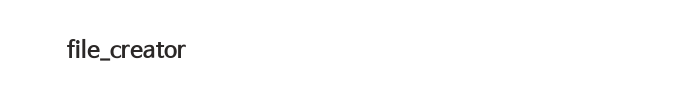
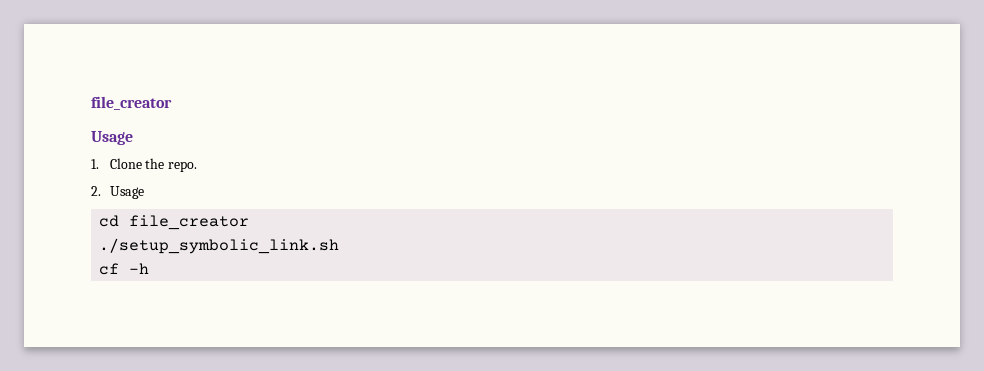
[67,38,186,61] file_creator -> [91,96,172,110] [91,131,133,145] [91,158,198,172] [91,186,144,199] [99,215,250,230] [99,238,340,254] [99,263,150,275] file_creator // Usage // 1. Clone the repo. // 2. Usage // cd file_creator // ./setup_symbolic_link.sh // cf -h

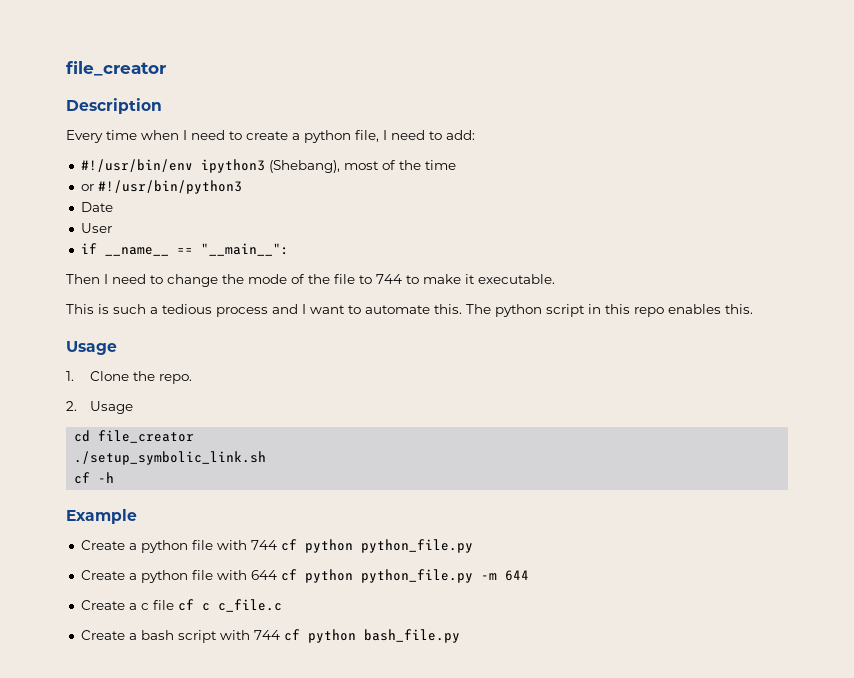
[91,96,172,110] file_creator -> [66,61,166,76] [66,98,162,114] [66,130,475,143] [80,159,456,173] [80,180,242,194] [80,202,113,212] [80,223,112,233] [80,243,289,256] [66,274,555,287] [66,304,753,317] file_creator // Description // Every time when I need to create a python file, I need to add: // #!/usr/bin/env ipython3 (Shebang), most of the time // or #!/usr/bin/python3 // Date // User // if __name__ == "__main__": // Then I need to change the mode of the file to 744 to make it executable. // This is such a tedious process and I want to automate this. The python script in this repo enables this.
(150, 268) none -> [66,509,137,524] [80,539,473,553] [80,569,529,583] [80,599,282,612] [80,629,460,643] // Example // Create a python file with 744 cf python python_file.py // Create a python file with 644 cf python python_file.py -m 644 // Create a c file cf c c_file.c // Create a bash script with 744 cf python bash_file.py

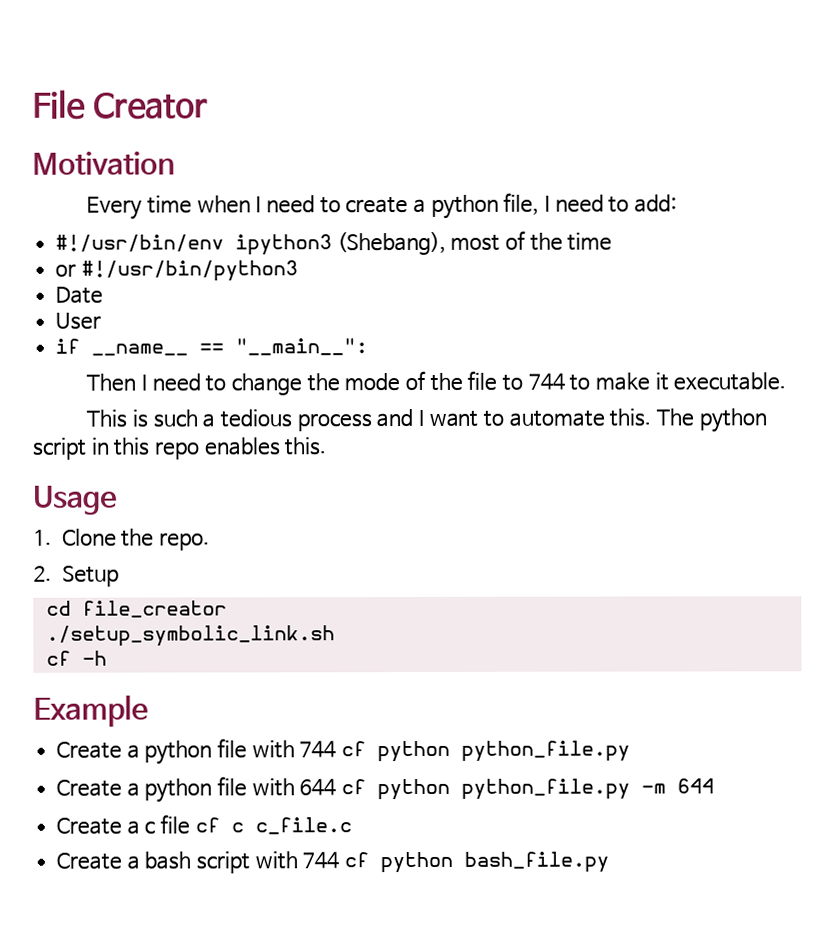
[66,61,166,76] [66,98,162,114] file_creator // Description -> [32,89,208,120] [32,151,175,175] File Creator // Motivation
[90,401,134,414] Usage -> [61,565,119,587] Setup

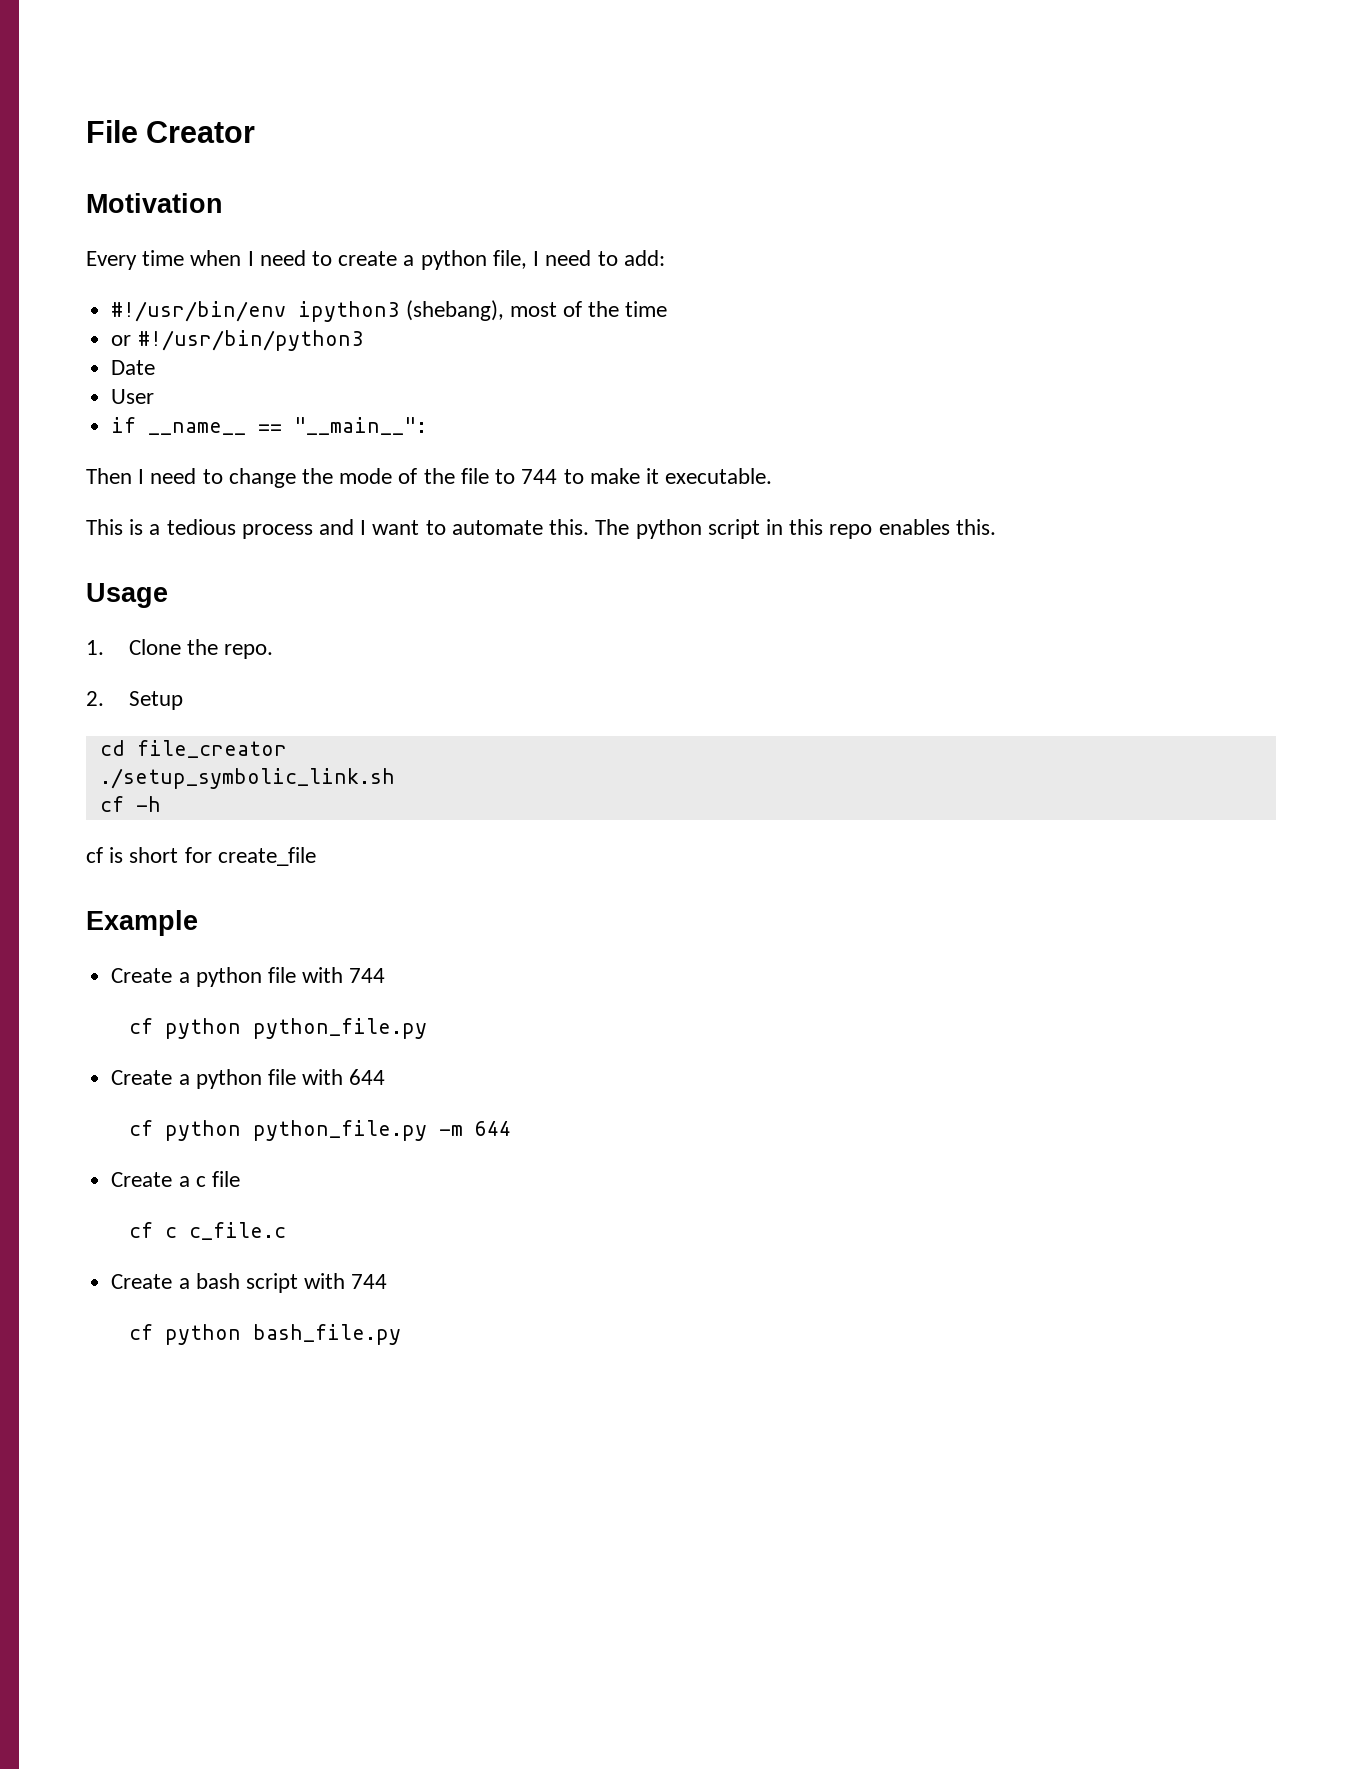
[336,231,446,256] (Shebang), -> [405,300,504,321] (shebang),
[152,409,198,428] such -> (144, 527) none
(107, 658) none -> [86,847,316,866] // cf is short for create_file
(337, 749) none -> (386, 975) //
(337, 787) none -> (386, 1077) //
(191, 824) none -> (240, 1179) //
(340, 860) none -> (388, 1281) //

